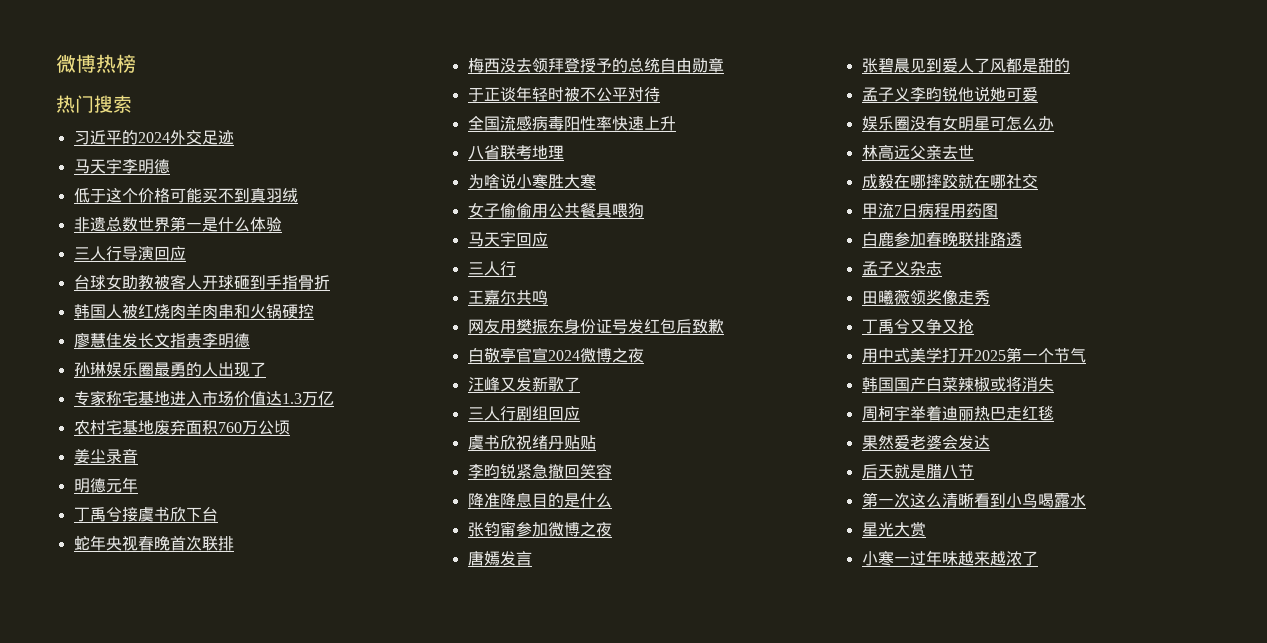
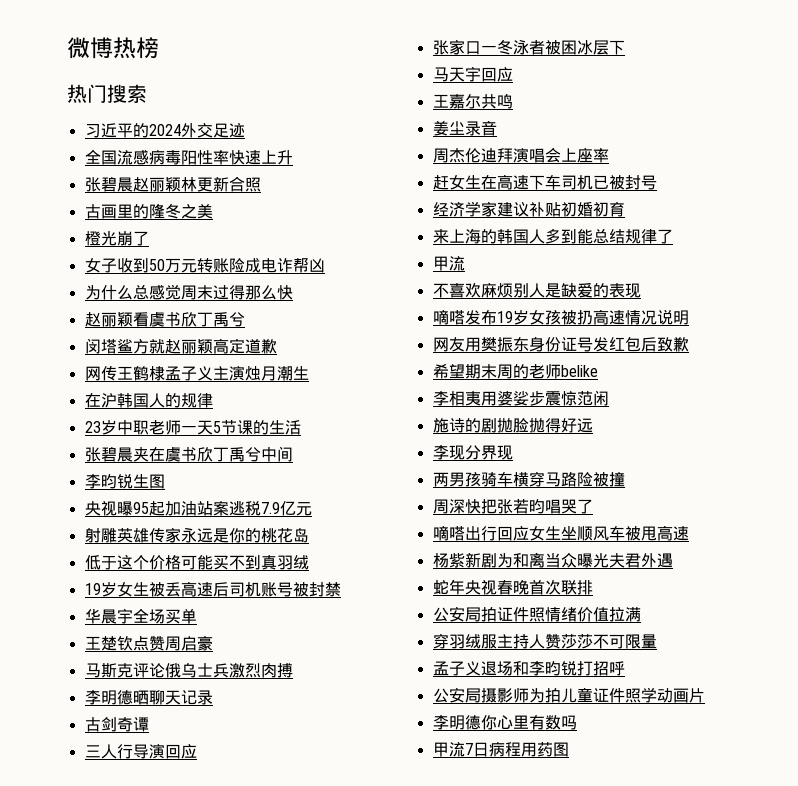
[73,158,170,174] 马天宇李明德 -> [84,149,293,165] [84,176,261,192] [84,203,213,219] [84,231,149,246] [84,258,325,273] [84,284,293,300] [84,312,245,327] [84,338,277,354] [84,366,309,381] [84,393,213,408] [84,420,301,435] [84,446,293,462] [84,474,165,489] [84,500,312,516] [84,527,309,543] 全国流感病毒阳性率快速上升 // 张碧晨赵丽颖林更新合照 // 古画里的隆冬之美 // 橙光崩了 // 女子收到50万元转账险成电诈帮凶 // 为什么总感觉周末过得那么快 // 赵丽颖看虞书欣丁禹兮 // 闵塔鲨方就赵丽颖高定道歉 // 网传王鹤棣孟子义主演烛月潮生 // 在沪韩国人的规律 // 23岁中职老师一天5节课的生活 // 张碧晨夹在虞书欣丁禹兮中间 // 李昀锐生图 // 央视曝95起加油站案逃税7.9亿元 // 射雕英雄传家永远是你的桃花岛
[73,216,282,232] [73,246,186,261] [73,274,330,290] [73,303,314,319] [73,332,250,348] [73,362,266,377] [73,390,334,406] [73,419,290,435] [73,448,138,464] [73,477,138,493] [73,507,218,522] [73,535,234,551] [467,58,724,73] [467,86,660,102] [467,115,676,131] [467,145,564,160] [467,173,596,189] [467,203,644,218] 非遗总数世界第一是什么体验 // 三人行导演回应 // 台球女助教被客人开球砸到手指骨折 // 韩国人被红烧肉羊肉串和火锅硬控 // 廖慧佳发长文指责李明德 // 孙琳娱乐圈最勇的人出现了 // 专家称宅基地进入市场价值达1.3万亿 // 农村宅基地废弃面积760万公顷 // 姜尘录音 // 明德元年 // 丁禹兮接虞书欣下台 // 蛇年央视春晚首次联排 // 梅西没去领拜登授予的总统自由勋章 // 于正谈年轻时被不公平对待 // 全国流感病毒阳性率快速上升 // 八省联考地理 // 为啥说小寒胜大寒 // 女子偷偷用公共餐具喂狗 -> [84,581,341,597] [84,608,197,624] [84,635,213,651] [84,663,293,678] [84,690,213,705] [84,717,149,732] [84,744,197,759] [432,39,625,55] 19岁女生被丢高速后司机账号被封禁 // 华晨宇全场买单 // 王楚钦点赞周启豪 // 马斯克评论俄乌士兵激烈肉搏 // 李明德晒聊天记录 // 古剑奇谭 // 三人行导演回应 // 张家口一冬泳者被困冰层下
[467,261,516,276] // 三人行 -> (513, 74) none
(548, 297) none -> [432,120,497,136] [432,147,609,163] [432,174,657,190] [432,201,625,217] [432,228,673,244] [432,256,465,271] [432,282,641,298] [432,309,689,325] // 姜尘录音 // 周杰伦迪拜演唱会上座率 // 赶女生在高速下车司机已被封号 // 经济学家建议补贴初婚初育 // 来上海的韩国人多到能总结规律了 // 甲流 // 不喜欢麻烦别人是缺爱的表现 // 嘀嗒发布19岁女孩被扔高速情况说明
[467,347,644,363] [467,376,580,392] [467,406,580,421] [467,434,596,450] [467,463,612,479] [467,492,612,508] [467,521,612,537] [467,551,532,566] [861,58,1070,73] [861,86,1038,102] [861,116,1054,131] [861,144,974,160] [861,173,1038,189] 白敬亭官宣2024微博之夜 // 汪峰又发新歌了 // 三人行剧组回应 // 虞书欣祝绪丹贴贴 // 李昀锐紧急撤回笑容 // 降准降息目的是什么 // 张钧甯参加微博之夜 // 唐嫣发言 // 张碧晨见到爱人了风都是甜的 // 孟子义李昀锐他说她可爱 // 娱乐圈没有女明星可怎么办 // 林高远父亲去世 // 成毅在哪摔跤就在哪社交 -> [432,363,598,379] [432,390,609,406] [432,418,593,433] [432,445,513,460] [432,471,625,487] [432,499,593,514] [432,525,689,541] [432,552,673,568] [432,579,593,595] [432,606,641,622] [432,633,657,649] [432,661,625,676] [432,687,705,703] [432,715,577,730] 希望期末周的老师belike // 李相夷用婆娑步震惊范闲 // 施诗的剧抛脸抛得好远 // 李现分界现 // 两男孩骑车横穿马路险被撞 // 周深快把张若昀唱哭了 // 嘀嗒出行回应女生坐顺风车被甩高速 // 杨紫新剧为和离当众曝光夫君外遇 // 蛇年央视春晚首次联排 // 公安局拍证件照情绪价值拉满 // 穿羽绒服主持人赞莎莎不可限量 // 孟子义退场和李昀锐打招呼 // 公安局摄影师为拍儿童证件照学动画片 // 李明德你心里有数吗
[861,231,1022,247] [861,261,942,276] [861,290,990,305] [861,318,974,334] [861,347,1086,363] [861,376,1054,392] [861,405,1054,421] [861,434,990,450] [861,464,974,479] [861,492,1086,508] [861,522,926,537] [861,550,1038,566] // 白鹿参加春晚联排路透 // 孟子义杂志 // 田曦薇领奖像走秀 // 丁禹兮又争又抢 // 用中式美学打开2025第一个节气 // 韩国国产白菜辣椒或将消失 // 周柯宇举着迪丽热巴走红毯 // 果然爱老婆会发达 // 后天就是腊八节 // 第一次这么清晰看到小鸟喝露水 // 星光大赏 // 小寒一过年味越来越浓了 -> (569, 749) none

